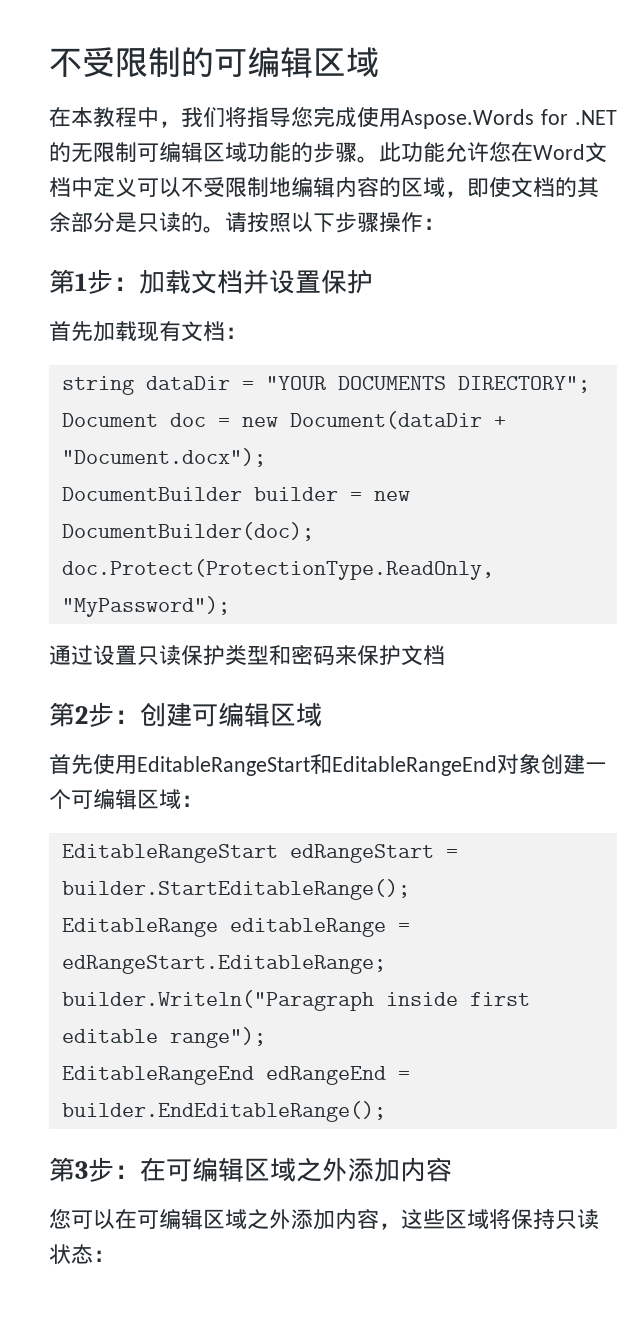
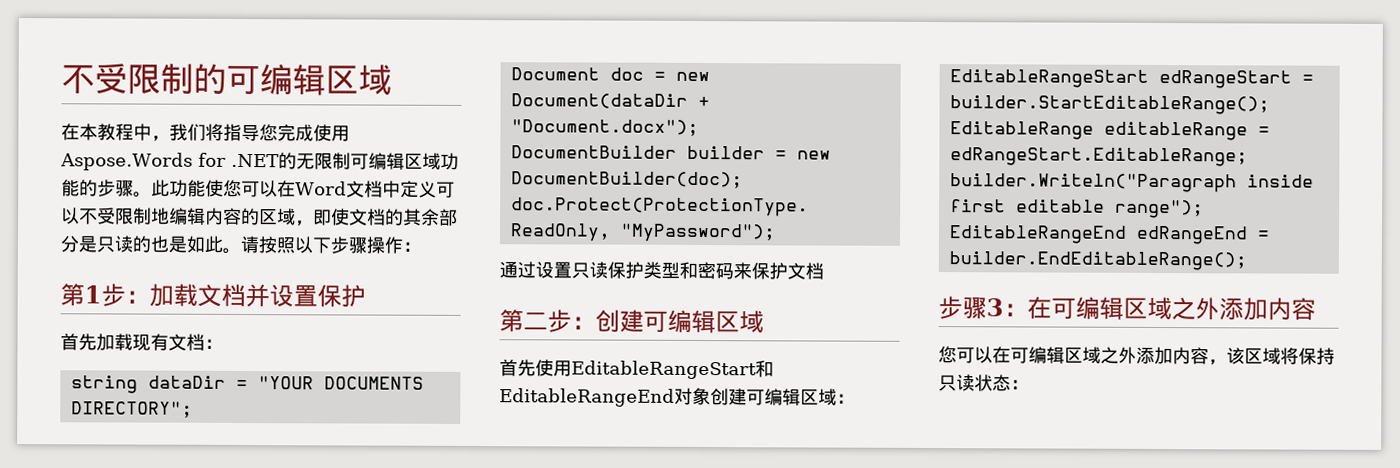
[445,141,511,162] 允许您 -> [205,179,278,198] 使您可以
(203, 222) none -> [150,235,223,253] 也是如此
[75,706,88,724] 2 -> [523,312,548,330] 二
[585,762,607,772] [49,789,71,809] 一个 -> (747, 397) none
[49,1157,114,1182] 第3步 -> [938,296,1004,320] 步骤3
[401,1209,445,1229] 这些 -> [1226,347,1245,365] 该

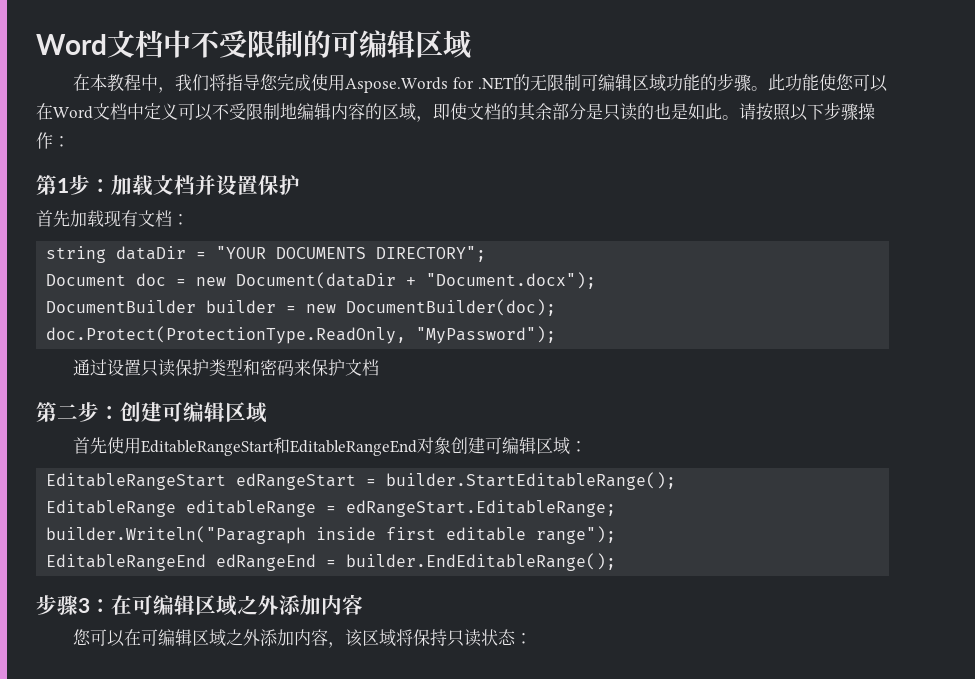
(61, 79) none -> [36,30,191,58] Word文档中

